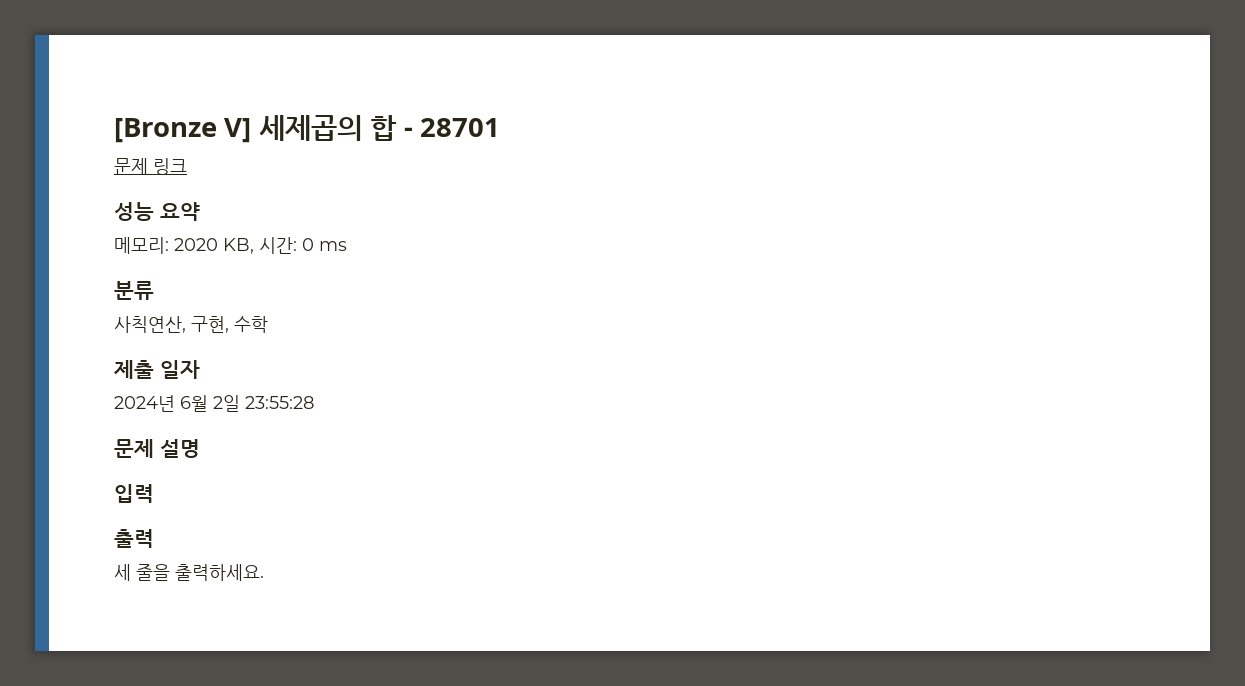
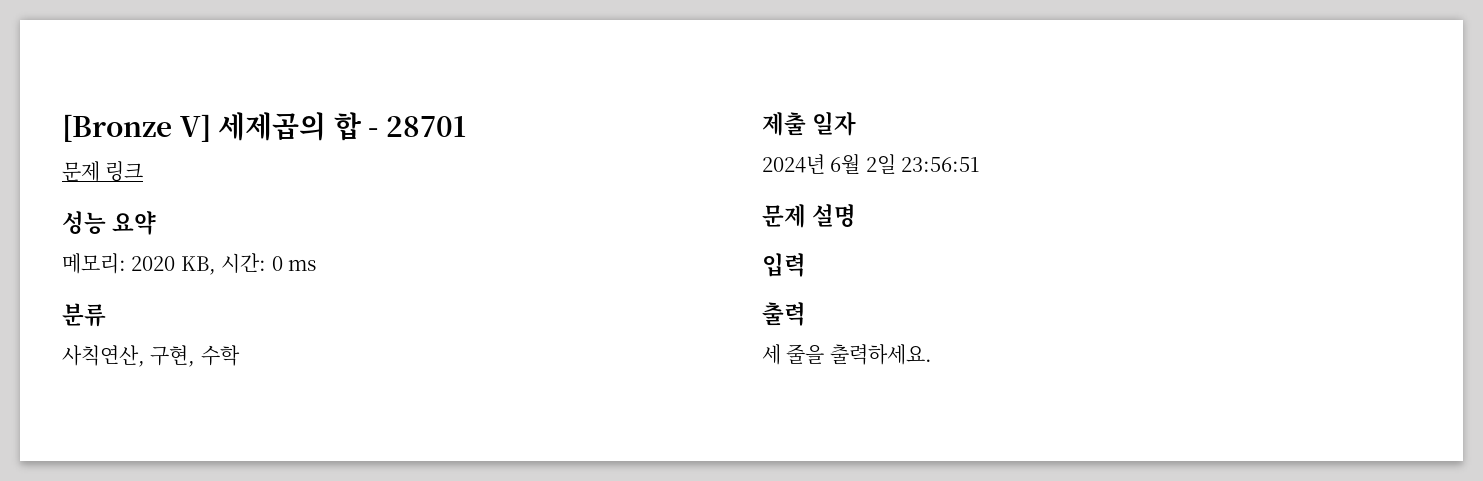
[245,396,314,409] 23:55:28 -> [901,157,980,172] 23:56:51

